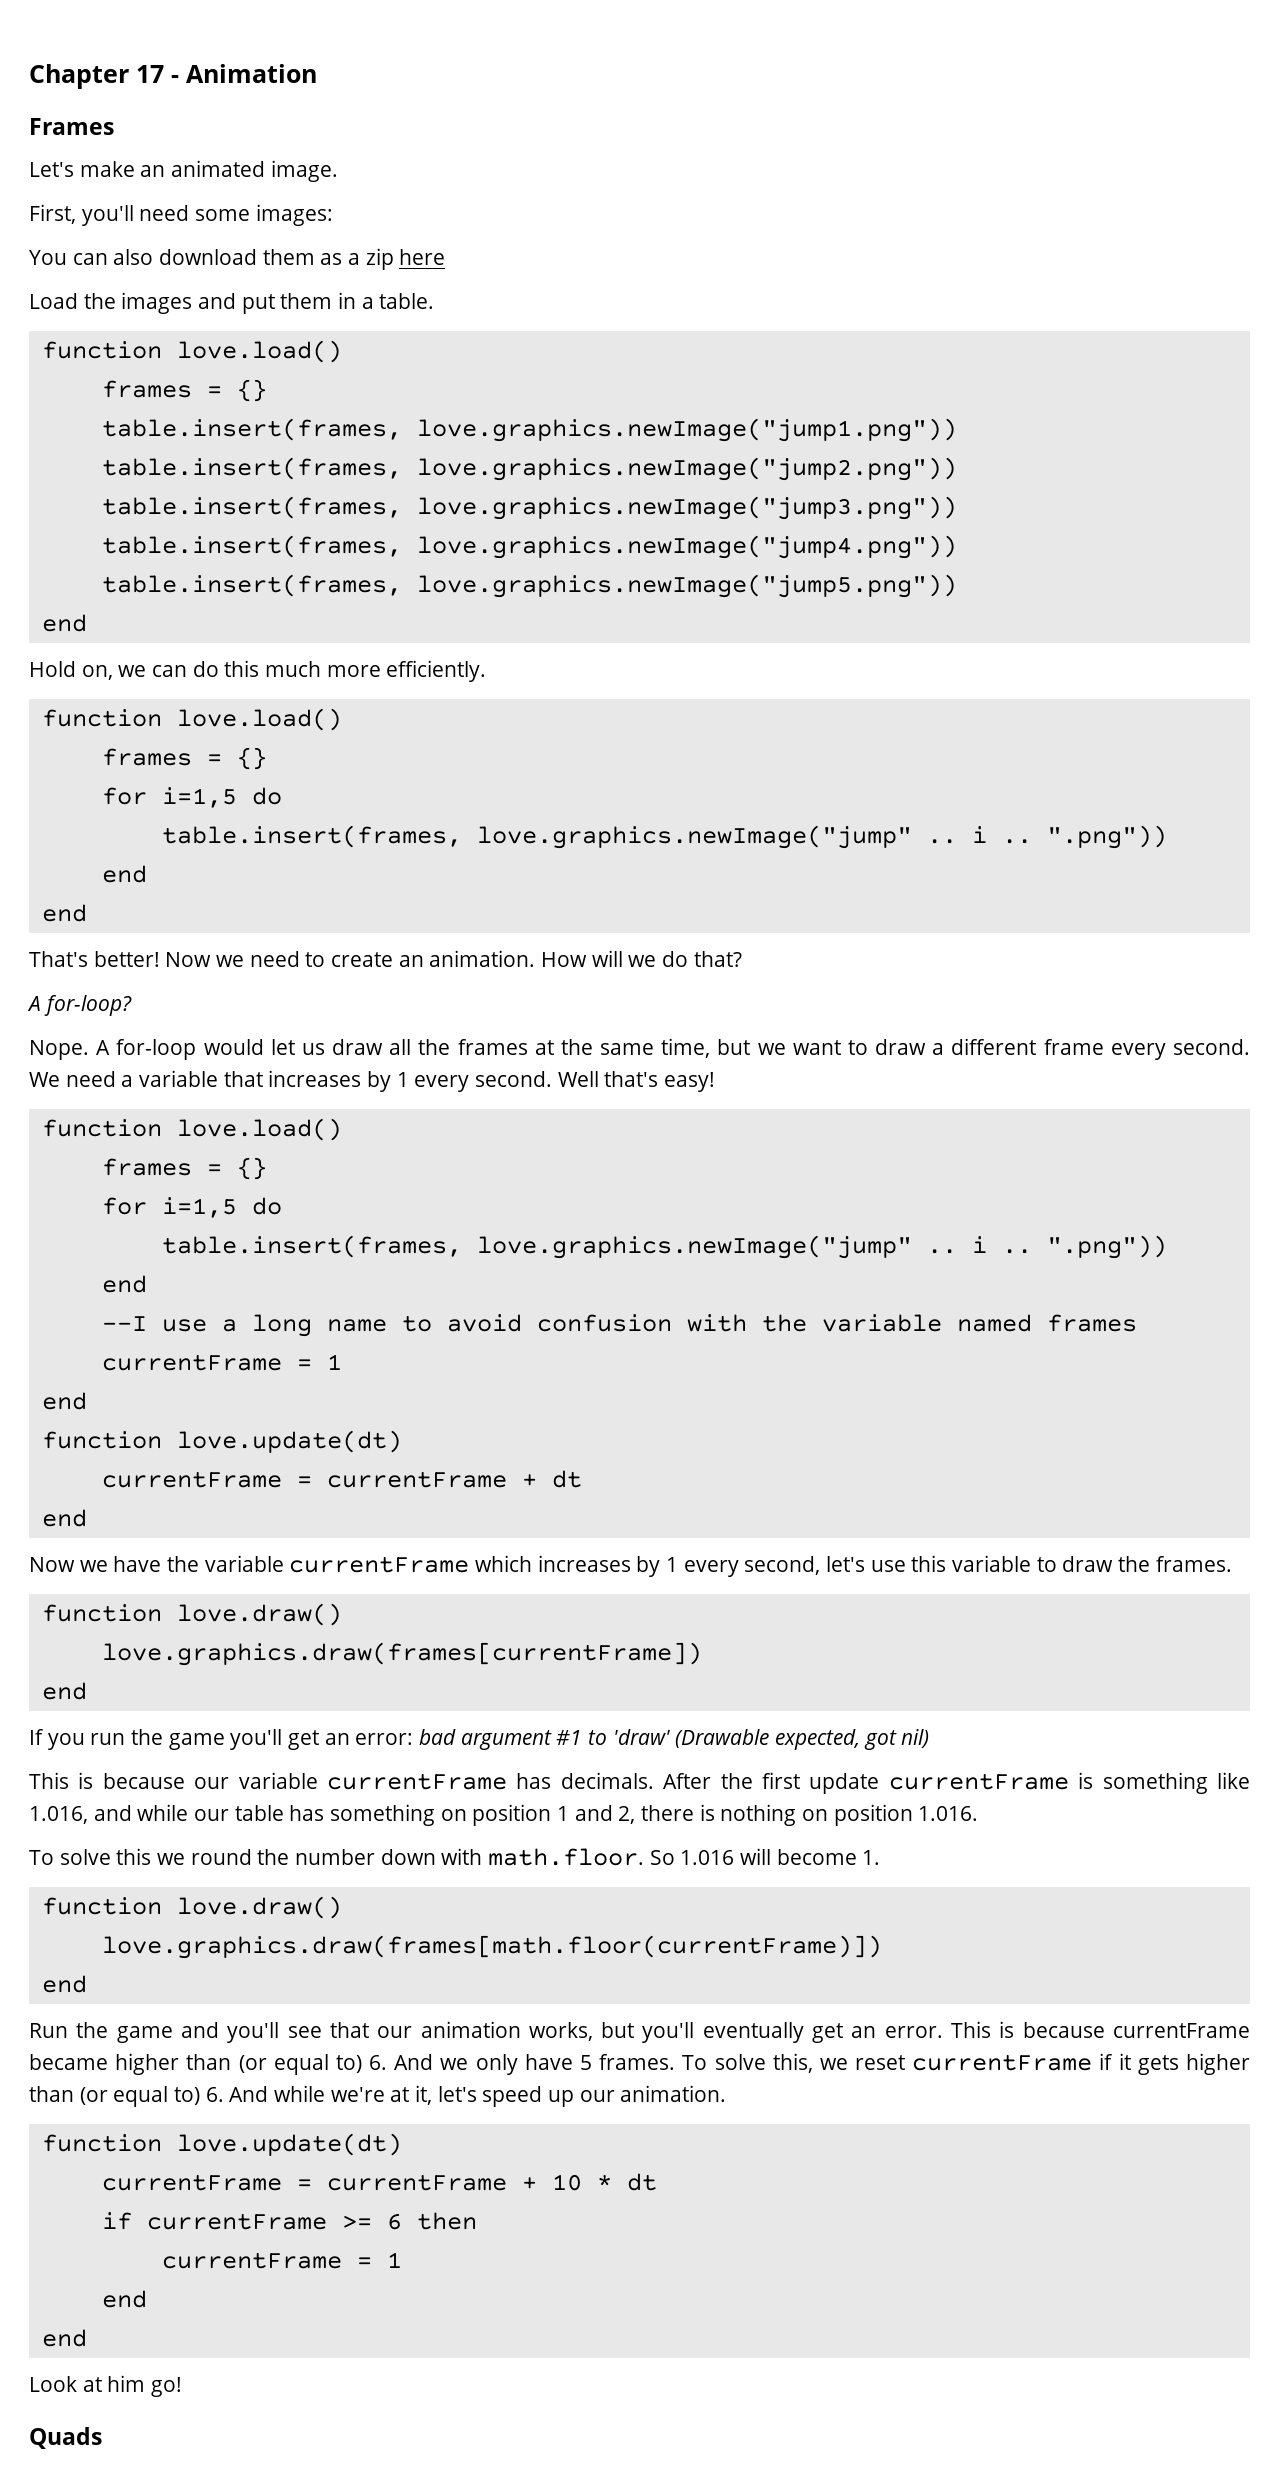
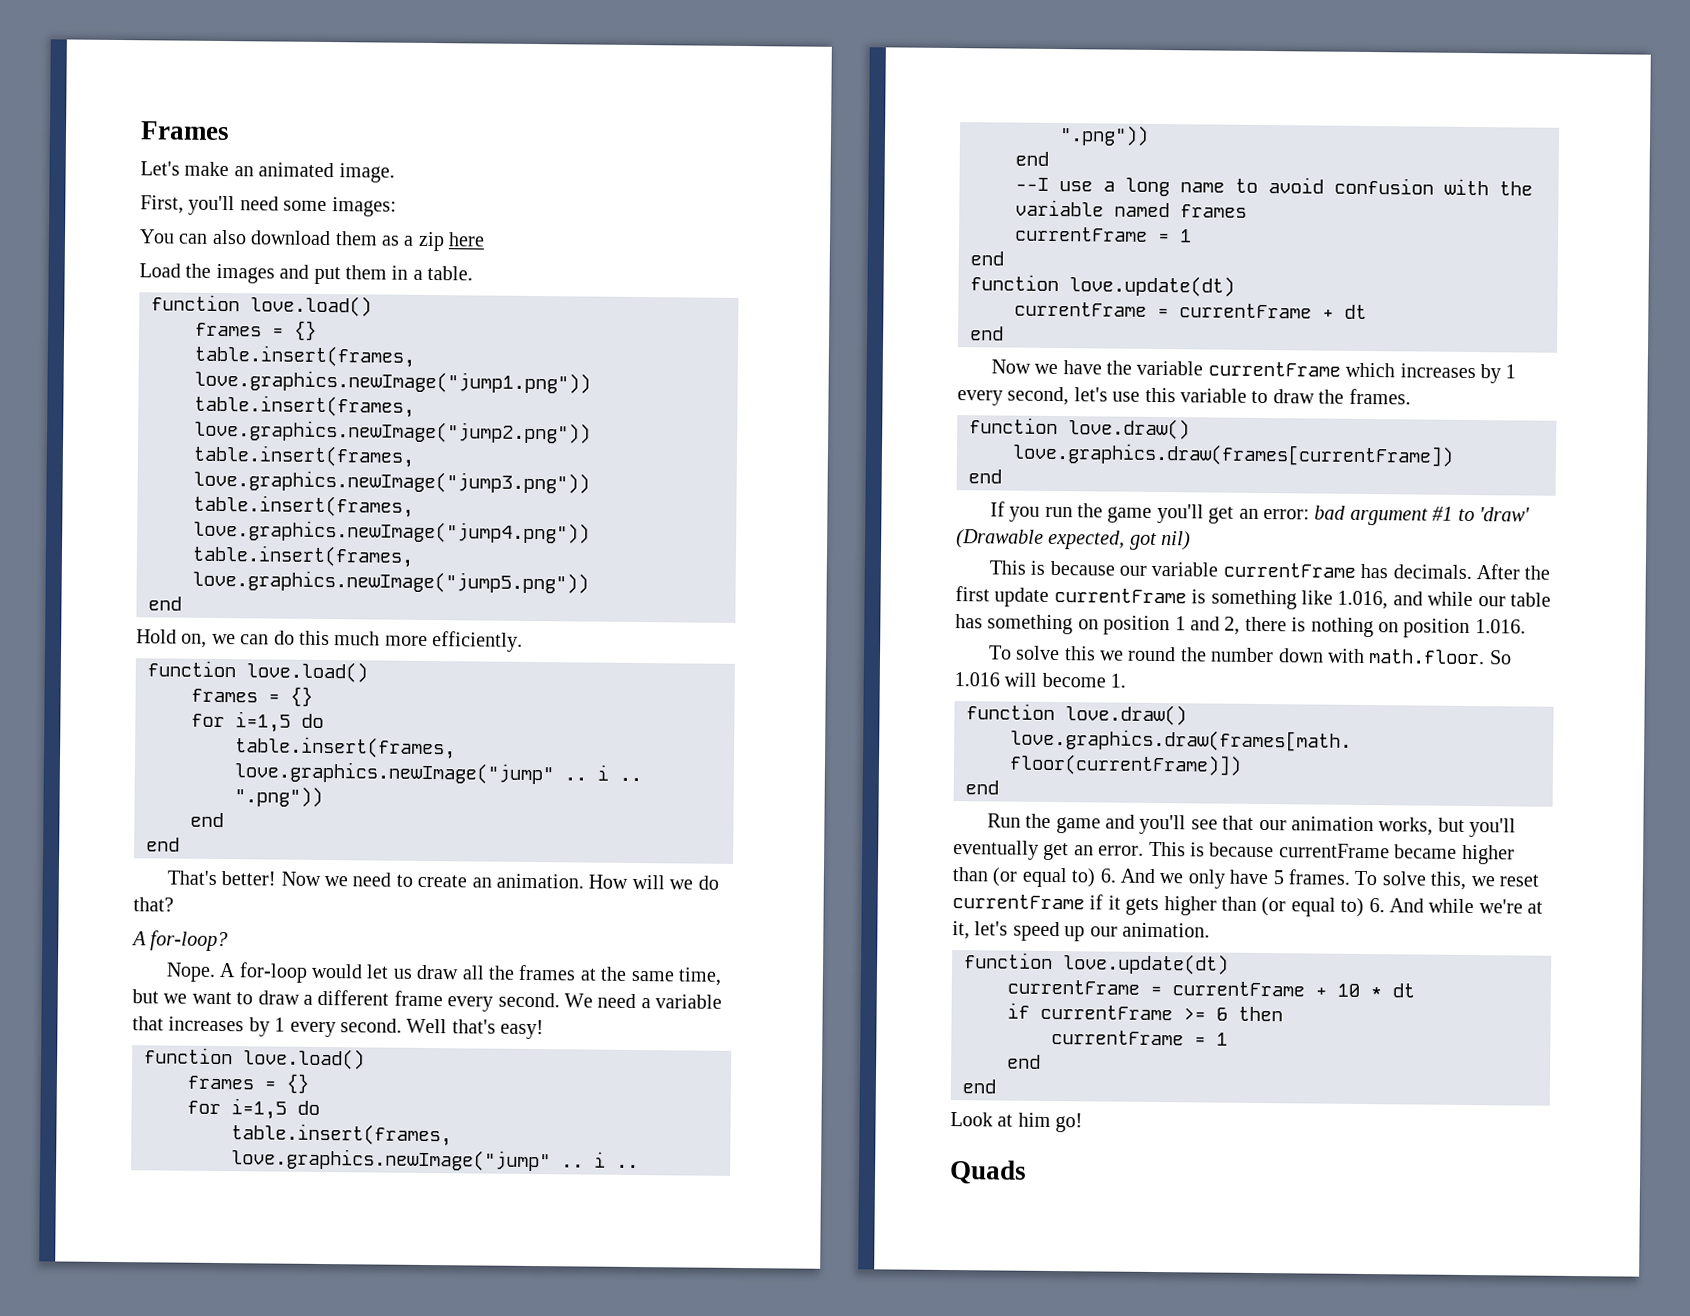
[29,64,317,89] Chapter 17 - Animation // -> (140, 131) none

